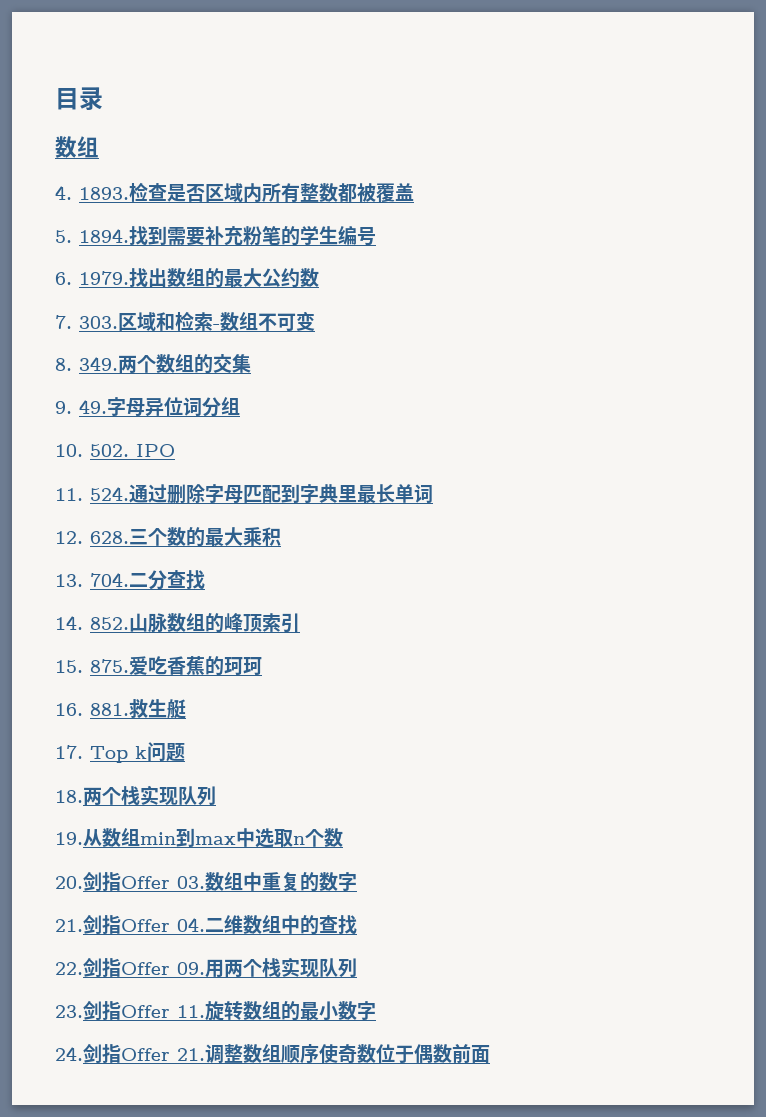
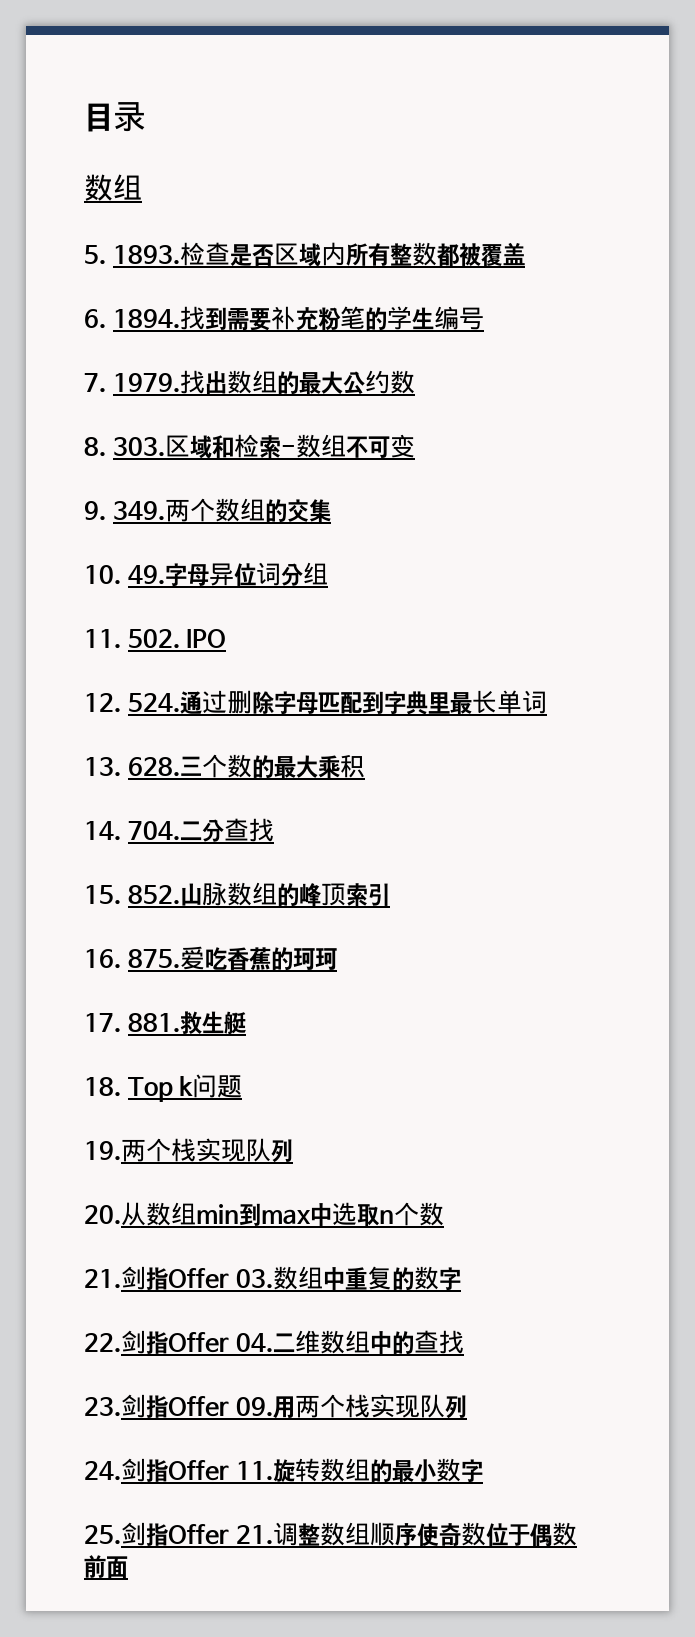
[55,185,72,200] 4. -> [84,245,106,265] 5.
[55,230,72,243] 5. -> [84,309,106,329] 6.
[55,272,72,285] 6. -> [84,373,106,393] 7.
[55,315,72,329] 7. -> [84,437,106,457] 8.
[55,358,72,371] 8. -> [84,501,106,521] 9.
[55,401,72,414] 9. -> [84,565,121,585] 10.
[55,444,83,457] 10. -> [84,629,121,649] 11.
[55,488,83,501] 11. -> [84,693,121,713] 12.
[55,531,83,544] 12. -> [84,757,121,777] 13.
[55,574,83,587] 13. -> [84,821,121,841] 14.
[55,615,83,630] 14. -> [84,885,121,905] 15.
[55,660,83,673] 15. -> [84,949,121,969] 16.
[55,703,83,716] 16. -> [84,1013,121,1033] 17.
[55,745,83,759] 17. -> [84,1077,121,1097] 18.
[55,785,216,806] [55,832,83,845] 18.两个栈实现队列 // 19. -> [84,1138,293,1163] [84,1205,121,1225] 19.两个栈实现队列 // 20.
[55,876,83,889] 20. -> [84,1269,121,1289] 21.
[55,919,83,932] 21. -> [84,1333,121,1353] 22.
[55,962,83,975] 22. -> [84,1397,121,1417] 23.
[55,1005,83,1018] 23. -> [84,1461,121,1481] 24.
[55,1046,83,1061] 24. -> [84,1525,121,1545] 25.

